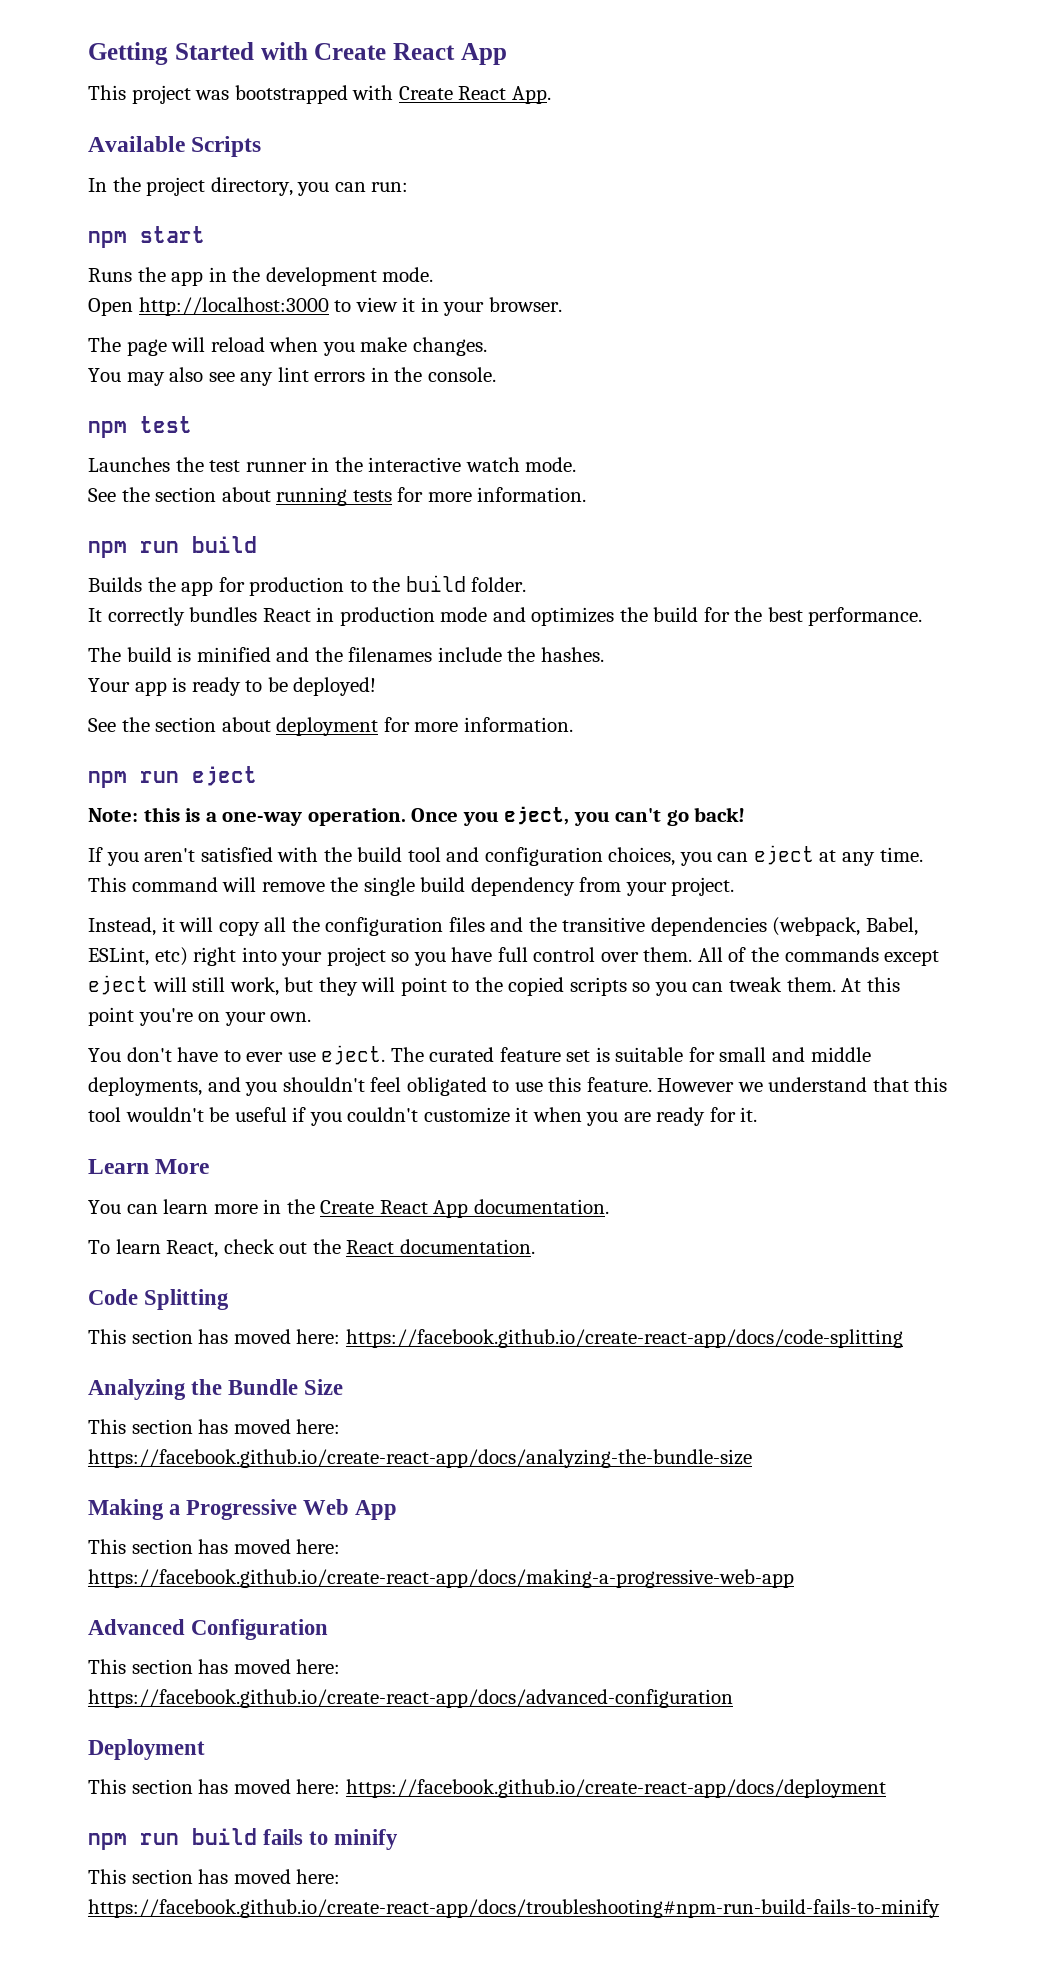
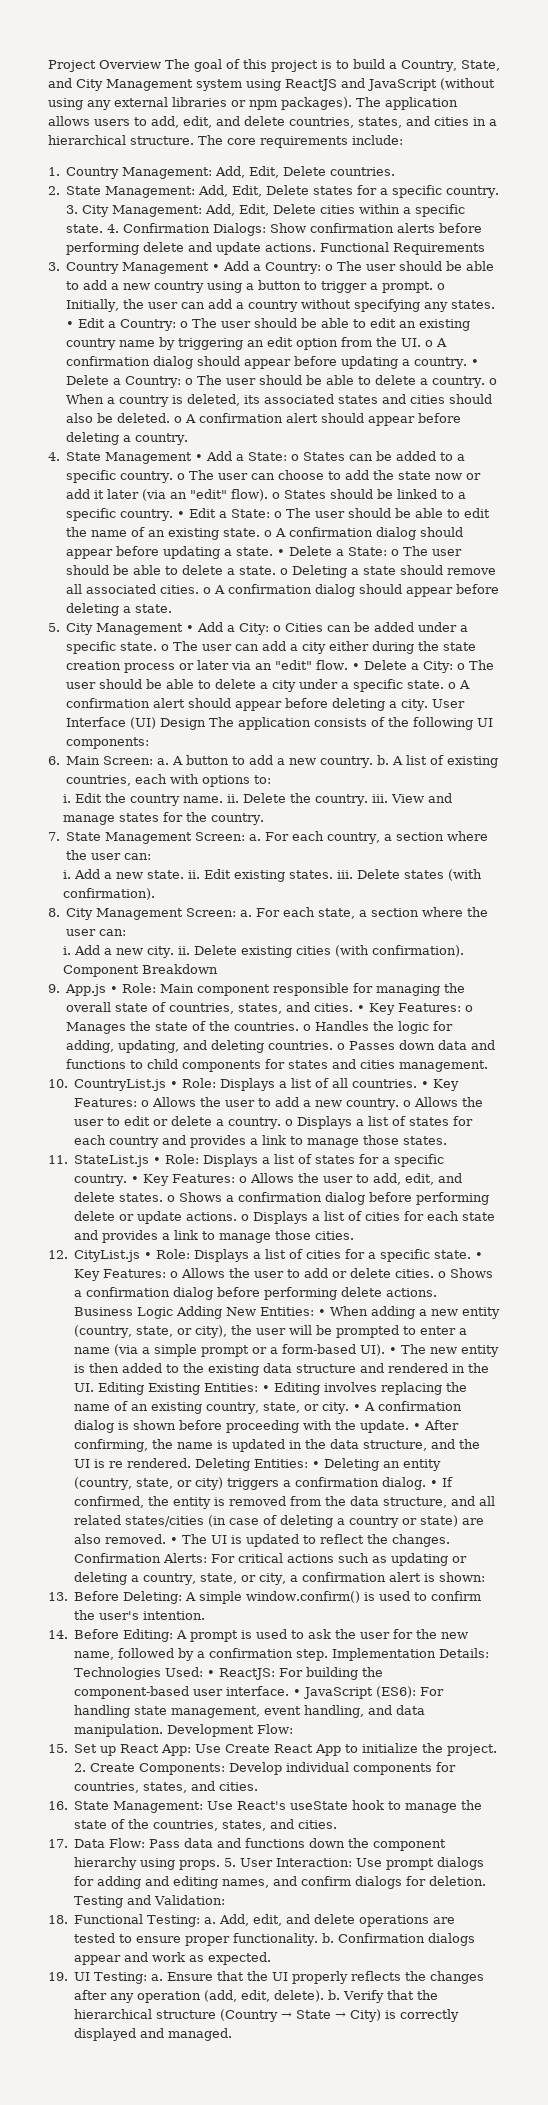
[88,42,507,65] [88,85,551,104] [88,136,262,157] [88,177,409,196] [88,226,205,248] [88,267,434,286] [88,297,562,316] [88,337,487,356] [88,367,496,386] [88,416,192,438] [88,457,577,472] [88,487,587,506] [88,536,257,558] [88,575,527,596] [88,607,923,626] [88,647,604,662] [88,677,377,696] [88,717,573,736] [88,766,257,788] [88,806,746,826] [88,845,923,866] [88,877,735,896] [88,917,918,936] [88,947,940,966] [88,975,900,996] [88,1007,312,1026] [88,1045,871,1065] [88,1077,948,1096] [88,1107,758,1126] [88,1159,210,1174] [88,1199,609,1218] [88,1239,535,1258] [88,1289,230,1310] [88,1329,903,1348] [88,1379,344,1400] [88,1419,341,1434] [88,1449,752,1468] [88,1499,398,1520] [88,1539,341,1554] [88,1569,794,1588] [88,1619,329,1640] [88,1659,341,1674] [88,1689,733,1708] [88,1739,205,1760] [88,1779,886,1798] [88,1828,399,1850] [88,1869,341,1884] [88,1899,940,1918] Getting Started with Create React App // This project was bootstrapped with Create React App. // Available Scripts // In the project directory, you can run: // npm start // Runs the app in the development mode. // Open http://localhost:3000 to view it in your browser. // The page will reload when you make changes. // You may also see any lint errors in the console. // npm test // Launches the test runner in the interactive watch mode. // See the section about running tests for more information. // npm run build // Builds the app for production to the build folder. // It correctly bundles React in production mode and optimizes the build for the best performance. // The build is minified and the filenames include the hashes. // Your app is ready to be deployed! // See the section about deployment for more information. // npm run eject // Note: this is a one-way operation. Once you eject, you can't go back! // If you aren't satisfied with the build tool and configuration choices, you can eject at any time. This command will remove the single build dependency from your project. // Instead, it will copy all the configuration files and the transitive dependencies (webpack, Babel, ESLint, etc) right into your project so you have full control over them. All of the commands except eject will still work, but they will point to the copied scripts so you can tweak them. At this point you're on your own. // You don't have to ever use eject. The curated feature set is suitable for small and middle deployments, and you shouldn't feel obligated to use this feature. However we understand that this tool wouldn't be useful if you couldn't customize it when you are ready for it. // Learn More // You can learn more in the Create React App documentation. // To learn React, check out the React documentation. // Code Splitting // This section has moved here: https://facebook.github.io/create-react-app/docs/code-splitting // Analyzing the Bundle Size // This section has moved here: https://facebook.github.io/create-react-app/docs/analyzing-the-bundle-size // Making a Progressive Web App // This section has moved here: https://facebook.github.io/create-react-app/docs/making-a-progressive-web-app // Advanced Configuration // This section has moved here: https://facebook.github.io/create-react-app/docs/advanced-configuration // Deployment // This section has moved here: https://facebook.github.io/create-react-app/docs/deployment // npm run build fails to minify // This section has moved here: https://facebook.github.io/create-react-app/docs/troubleshooting#npm-run-build-fails-to-minify -> [48,59,500,72] [48,78,495,91] [48,97,458,110] [48,116,497,128] [48,135,403,148] [48,166,396,179] [48,185,500,198] [66,204,466,217] [66,223,483,236] [66,242,486,255] [48,261,495,274] [66,280,446,293] [66,299,496,312] [66,318,471,331] [66,337,448,350] [66,356,480,369] [66,375,498,388] [66,394,493,407] [66,413,462,426] [66,432,189,445] [48,451,466,464] [66,470,482,483] [66,489,467,501] [66,508,491,521] [66,527,464,540] [66,546,463,559] [66,565,497,578] [66,584,500,597] [66,603,173,616] [48,622,469,635] [66,641,477,654] [66,660,495,673] [66,679,471,692] [66,698,466,711] [66,717,494,730] [66,737,150,749] [48,755,499,768] [66,774,272,787] [62,793,452,806] [62,812,264,825] [48,831,489,844] [66,850,152,860] [62,869,482,882] [62,888,155,900] [48,907,489,920] [66,929,127,936] [62,945,464,958] [62,964,218,977] [48,983,466,996] [66,1002,474,1015] [66,1021,454,1034] [66,1040,496,1053] [66,1059,489,1072] [48,1078,460,1091] [74,1097,484,1110] [74,1116,474,1129] [74,1135,448,1148] [48,1154,445,1167] [74,1173,463,1186] [74,1192,490,1205] [74,1211,496,1224] [74,1230,355,1243] [48,1249,484,1262] [74,1268,494,1281] [74,1287,438,1300] [74,1306,501,1319] [74,1325,468,1338] [74,1344,500,1357] [74,1363,490,1376] [74,1382,468,1395] [74,1401,463,1414] [74,1420,460,1433] [74,1439,481,1452] [74,1458,442,1471] [74,1477,454,1490] [74,1496,496,1509] [74,1515,485,1528] [74,1534,451,1547] [74,1553,468,1566] [74,1572,486,1585] [48,1591,482,1604] [74,1610,206,1620] [48,1629,469,1642] [74,1648,490,1661] [74,1667,384,1680] [74,1686,445,1699] [74,1705,426,1718] [74,1724,294,1737] [48,1743,498,1756] [74,1762,457,1775] [74,1781,259,1793] [48,1800,483,1813] [74,1819,338,1831] [48,1838,447,1851] [74,1857,485,1870] [74,1876,487,1889] [74,1895,226,1908] [48,1914,456,1927] [74,1933,476,1946] [74,1952,272,1965] [48,1971,485,1984] [74,1990,439,2003] [74,2009,460,2022] [74,2028,233,2041] Project Overview The goal of this project is to build a Country, State, and City Management system using ReactJS and JavaScript (without using any external libraries or npm packages). The application allows users to add, edit, and delete countries, states, and cities in a hierarchical structure. The core requirements include: // 1. Country Management: Add, Edit, Delete countries. // 2. State Management: Add, Edit, Delete states for a specific country. 3. City Management: Add, Edit, Delete cities within a specific state. 4. Confirmation Dialogs: Show confirmation alerts before performing delete and update actions. Functional Requirements // 3. Country Management • Add a Country: o The user should be able to add a new country using a button to trigger a prompt. o Initially, the user can add a country without specifying any states. • Edit a Country: o The user should be able to edit an existing country name by triggering an edit option from the UI. o A confirmation dialog should appear before updating a country. • Delete a Country: o The user should be able to delete a country. o When a country is deleted, its associated states and cities should also be deleted. o A confirmation alert should appear before deleting a country. // 4. State Management • Add a State: o States can be added to a specific country. o The user can choose to add the state now or add it later (via an "edit" flow). o States should be linked to a specific country. • Edit a State: o The user should be able to edit the name of an existing state. o A confirmation dialog should appear before updating a state. • Delete a State: o The user should be able to delete a state. o Deleting a state should remove all associated cities. o A confirmation dialog should appear before deleting a state. // 5. City Management • Add a City: o Cities can be added under a specific state. o The user can add a city either during the state creation process or later via an "edit" flow. • Delete a City: o The user should be able to delete a city under a specific state. o A confirmation alert should appear before deleting a city. User Interface (UI) Design The application consists of the following UI components: // 6. Main Screen: a. A button to add a new country. b. A list of existing countries, each with options to: // i. Edit the country name. ii. Delete the country. iii. View and manage states for the country. // 7. State Management Screen: a. For each country, a section where the user can: // i. Add a new state. ii. Edit existing states. iii. Delete states (with confirmation). // 8. City Management Screen: a. For each state, a section where the user can: // i. Add a new city. ii. Delete existing cities (with confirmation). Component Breakdown // 9. App.js • Role: Main component responsible for managing the overall state of countries, states, and cities. • Key Features: o Manages the state of the countries. o Handles the logic for adding, updating, and deleting countries. o Passes down data and functions to child components for states and cities management. // 10. CountryList.js • Role: Displays a list of all countries. • Key Features: o Allows the user to add a new country. o Allows the user to edit or delete a country. o Displays a list of states for each country and provides a link to manage those states. // 11. StateList.js • Role: Displays a list of states for a specific country. • Key Features: o Allows the user to add, edit, and delete states. o Shows a confirmation dialog before performing delete or update actions. o Displays a list of cities for each state and provides a link to manage those cities. // 12. CityList.js • Role: Displays a list of cities for a specific state. • Key Features: o Allows the user to add or delete cities. o Shows a confirmation dialog before performing delete actions. Business Logic Adding New Entities: • When adding a new entity (country, state, or city), the user will be prompted to enter a name (via a simple prompt or a form-based UI). • The new entity is then added to the existing data structure and rendered in the UI. Editing Existing Entities: • Editing involves replacing the name of an existing country, state, or city. • A confirmation dialog is shown before proceeding with the update. • After confirming, the name is updated in the data structure, and the UI is re rendered. Deleting Entities: • Deleting an entity (country, state, or city) triggers a confirmation dialog. • If confirmed, the entity is removed from the data structure, and all related states/cities (in case of deleting a country or state) are also removed. • The UI is updated to reflect the changes. Confirmation Alerts: For critical actions such as updating or deleting a country, state, or city, a confirmation alert is shown: // 13. Before Deleting: A simple window.confirm() is used to confirm the user's intention. // 14. Before Editing: A prompt is used to ask the user for the new name, followed by a confirmation step. Implementation Details: Technologies Used: • ReactJS: For building the component-based user interface. • JavaScript (ES6): For handling state management, event handling, and data manipulation. Development Flow: // 15. Set up React App: Use Create React App to initialize the project. 2. Create Components: Develop individual components for countries, states, and cities. // 16. State Management: Use React's useState hook to manage the state of the countries, states, and cities. // 17. Data Flow: Pass data and functions down the component hierarchy using props. 5. User Interaction: Use prompt dialogs for adding and editing names, and confirm dialogs for deletion. Testing and Validation: // 18. Functional Testing: a. Add, edit, and delete operations are tested to ensure proper functionality. b. Confirmation dialogs appear and work as expected. // 19. UI Testing: a. Ensure that the UI properly reflects the changes after any operation (add, edit, delete). b. Verify that the hierarchical structure (Country → State → City) is correctly displayed and managed.

